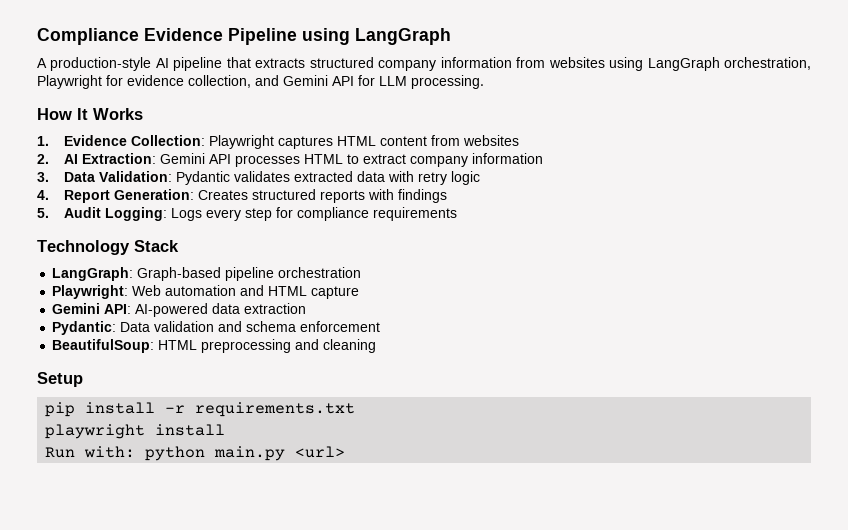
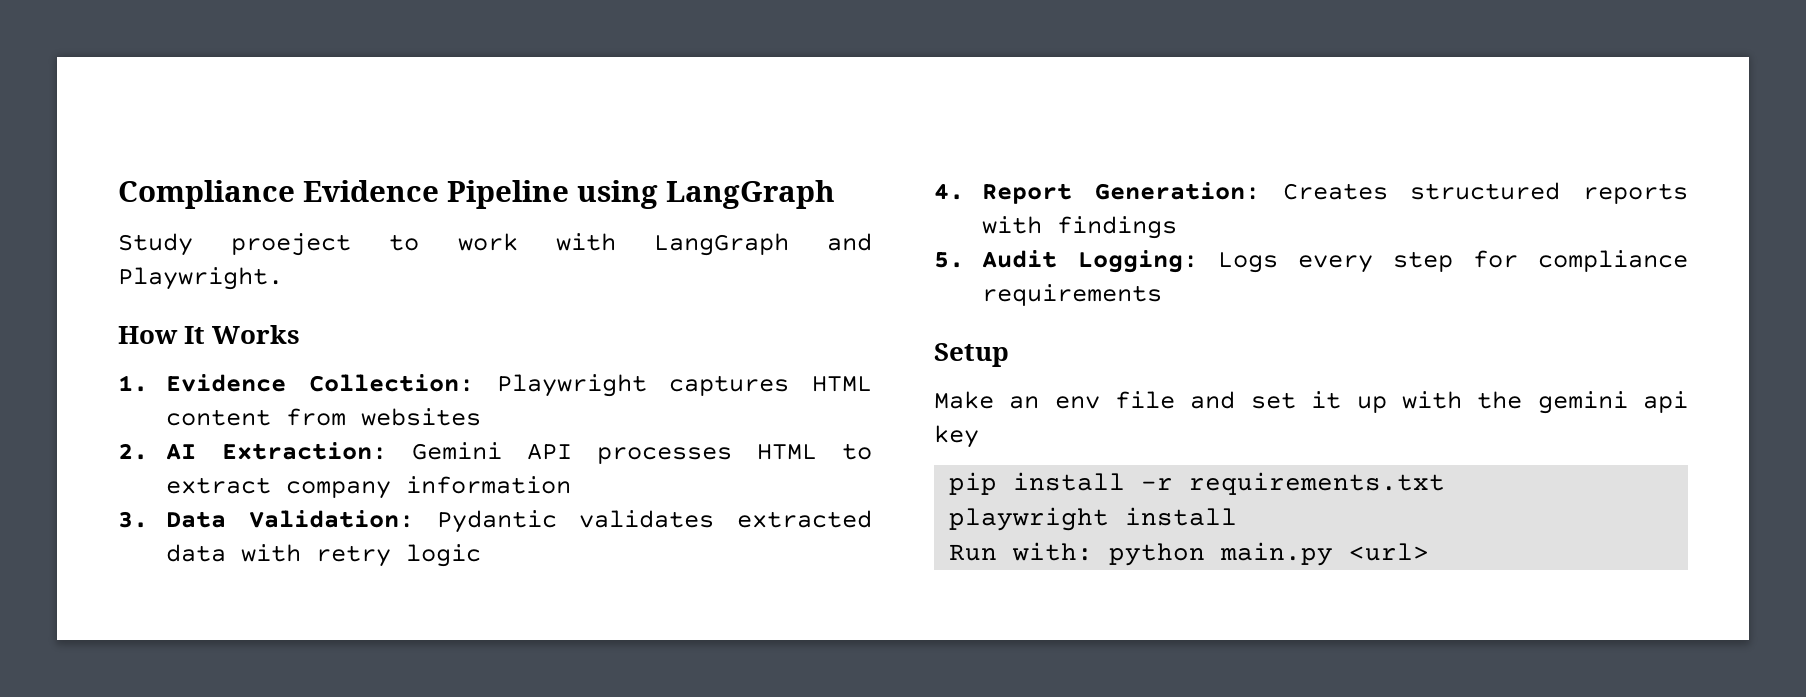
[37,57,811,71] [37,75,484,89] A production-style AI pipeline that extracts structured company information from websites using LangGraph orchestration, Playwright for evidence collection, and Gemini API for LLM processing. -> [118,233,872,256] [118,267,283,290] Study proeject to work with LangGraph and Playwright.
[37,240,179,255] [52,267,362,281] [52,285,360,299] [52,303,307,317] [52,321,381,335] [52,339,377,353] [37,372,83,387] Technology Stack // LangGraph: Graph-based pipeline orchestration // Playwright: Web automation and HTML capture // Gemini API: AI-powered data extraction // Pydantic: Data validation and schema enforcement // BeautifulSoup: HTML preprocessing and cleaning // Setup -> [934,343,1009,367] [934,391,1688,414] [934,425,979,448] Setup // Make an env file and set it up with the gemini api key

